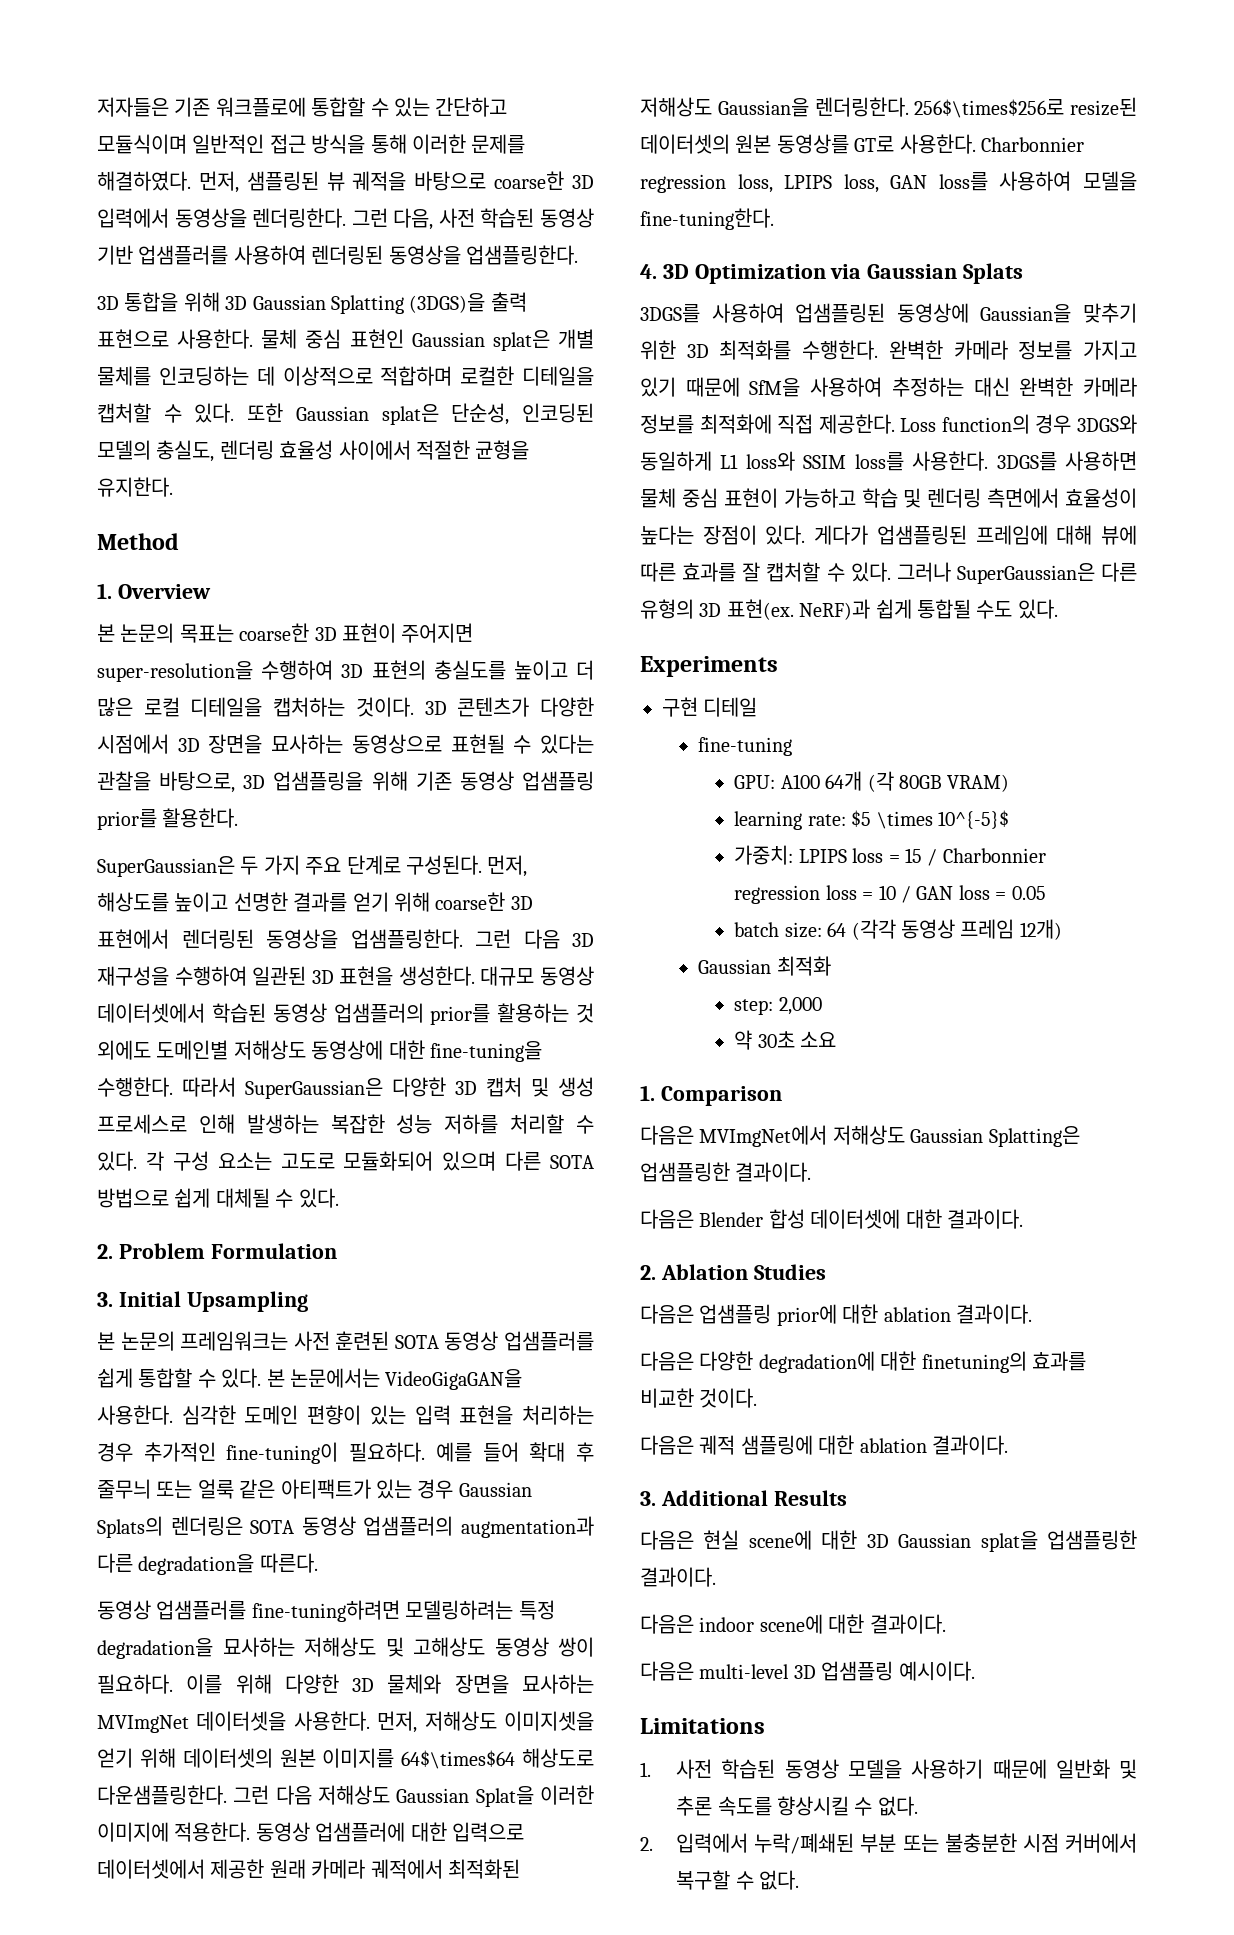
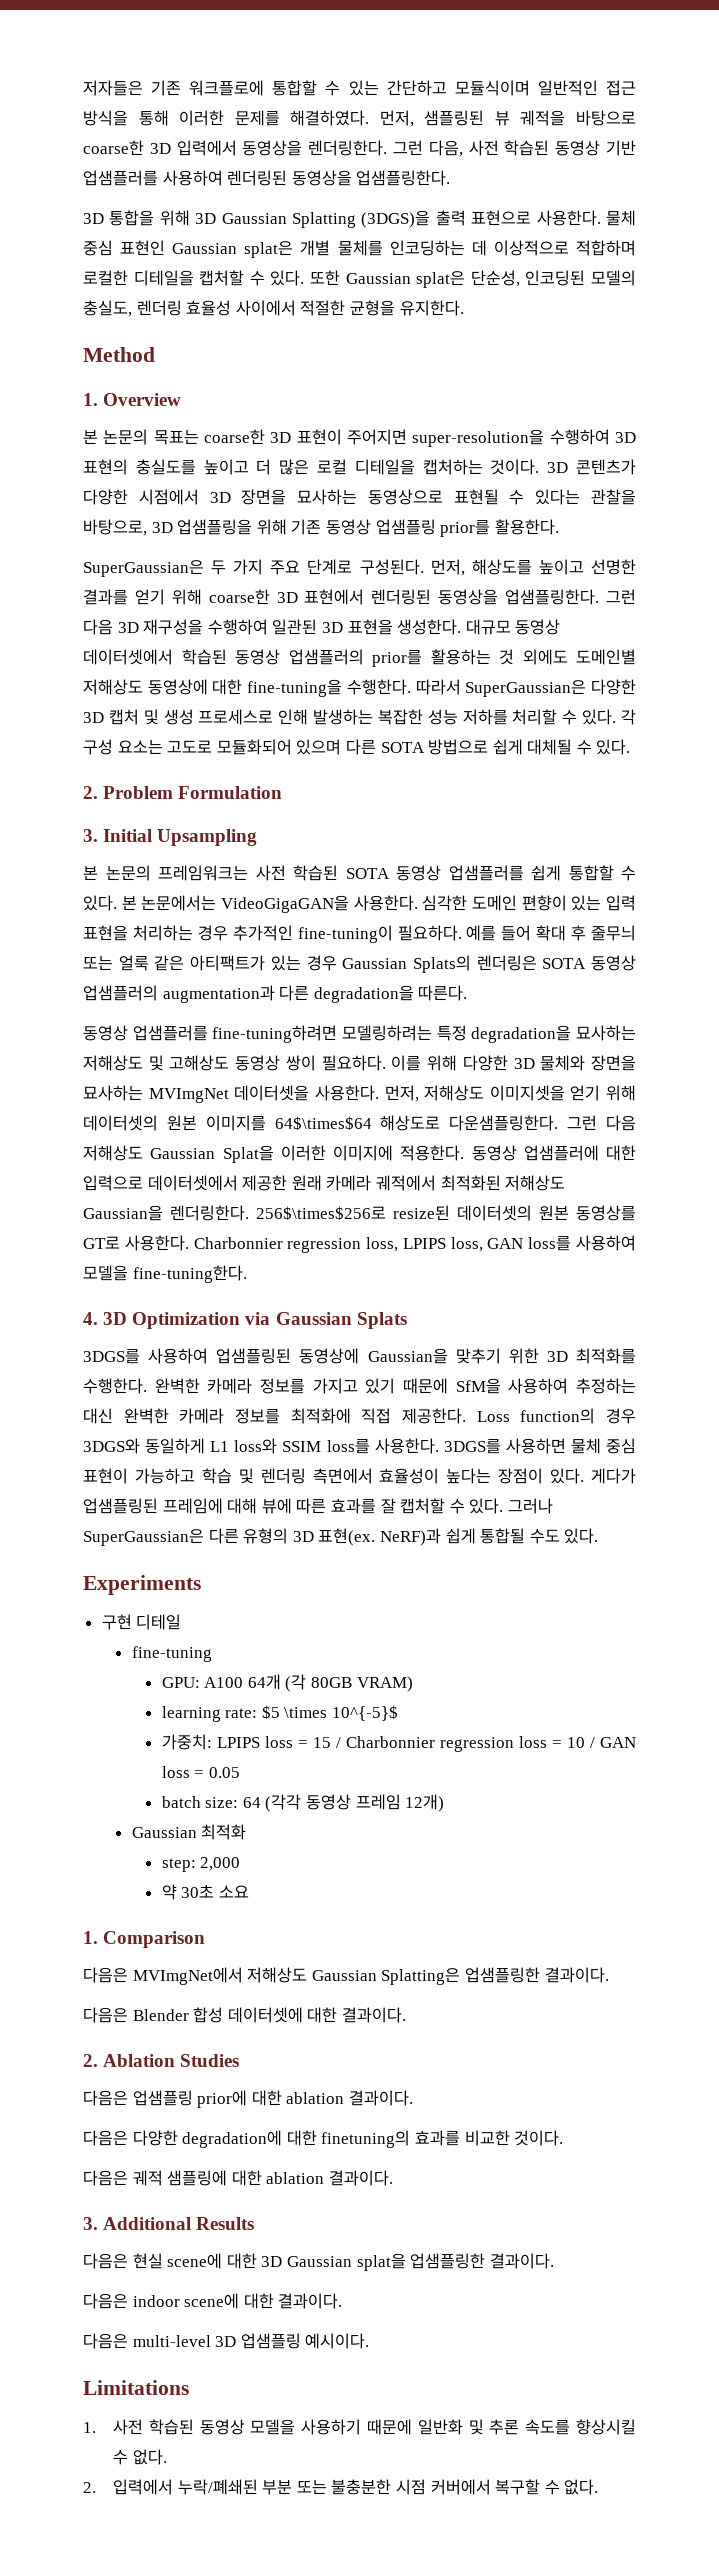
[335,1331,390,1350] 훈련된 -> [293,865,338,881] 학습된

